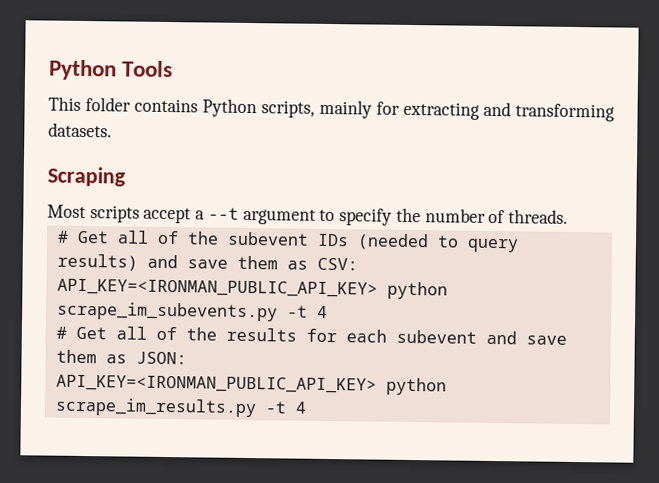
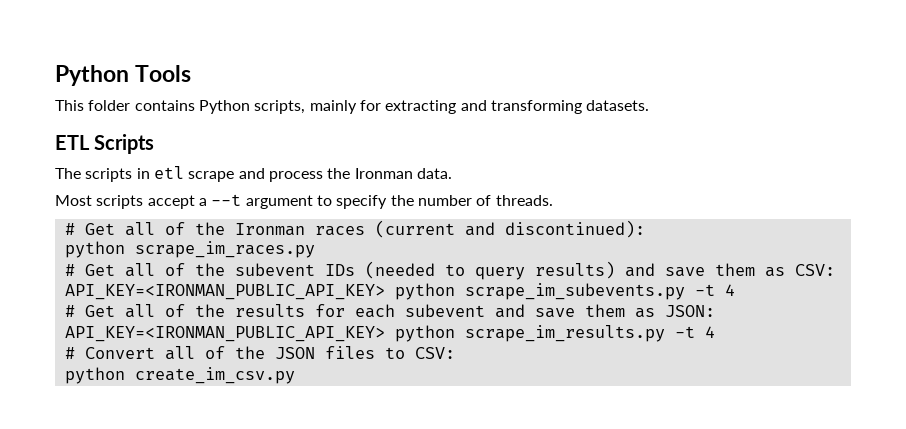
[47,166,126,187] Scraping -> [55,134,155,154] [55,166,452,182] ETL Scripts // The scripts in etl scrape and process the Ironman data.
(568, 216) none -> [64,220,645,238] [64,241,315,258] // # Get all of the Ironman races (current and discontinued): // python scrape_im_races.py
(307, 407) none -> [64,346,455,360] [64,367,295,384] // # Convert all of the JSON files to CSV: // python create_im_csv.py

